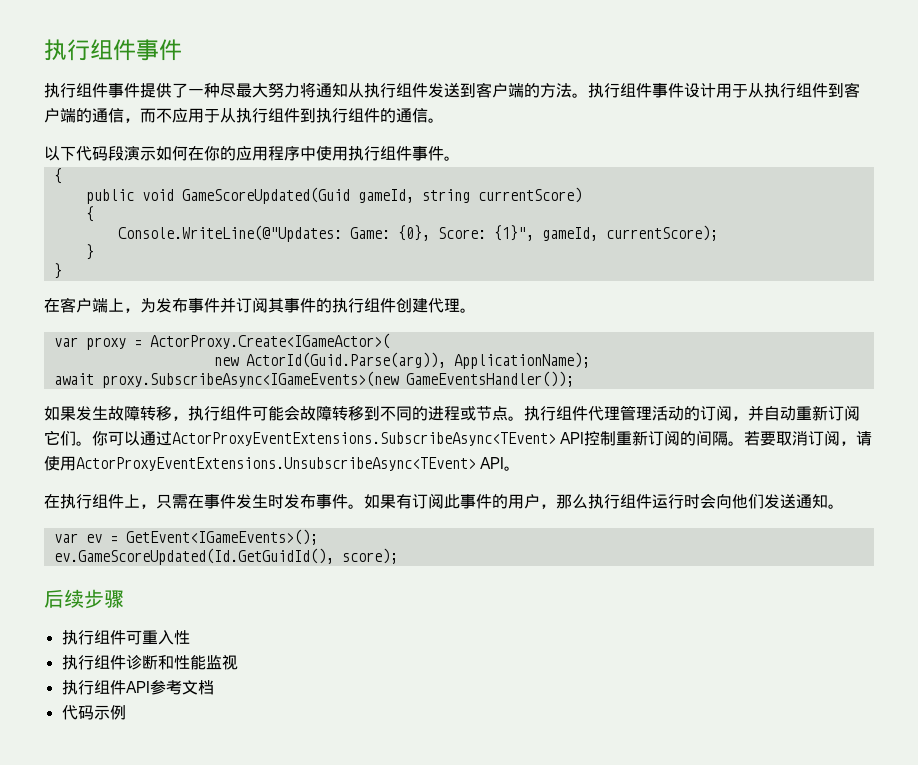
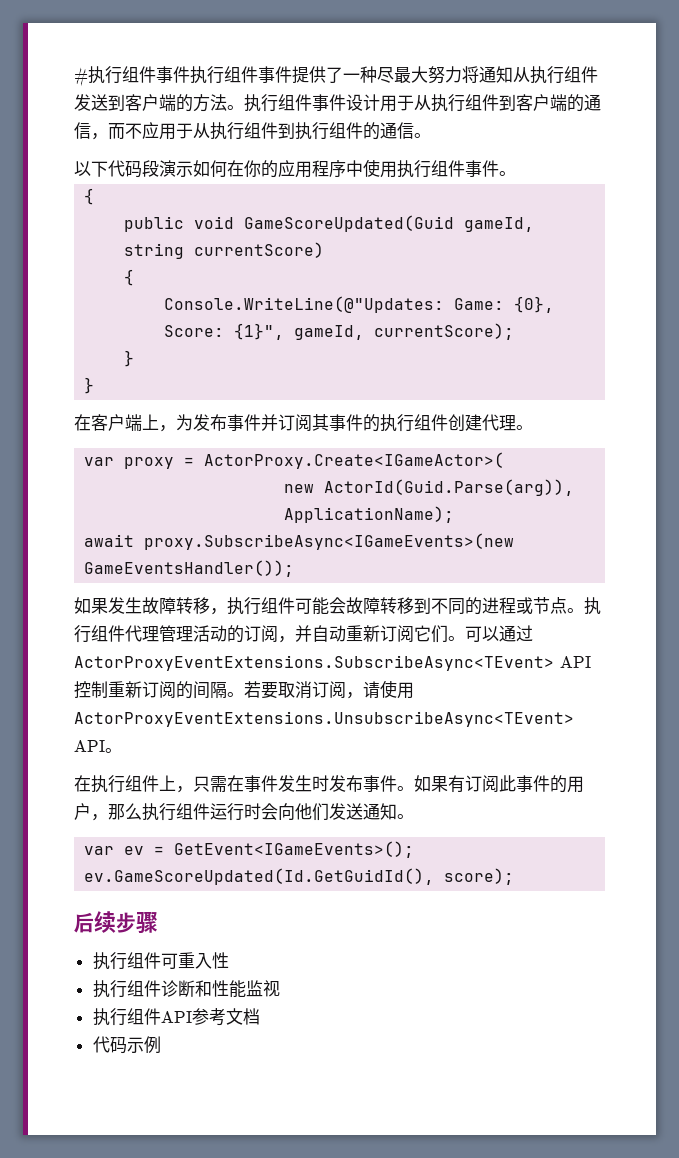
[44,39,182,61] 执行组件事件 // -> [74,66,190,87] #执行组件事件
[92,431,108,446] 你 -> (465, 638) none

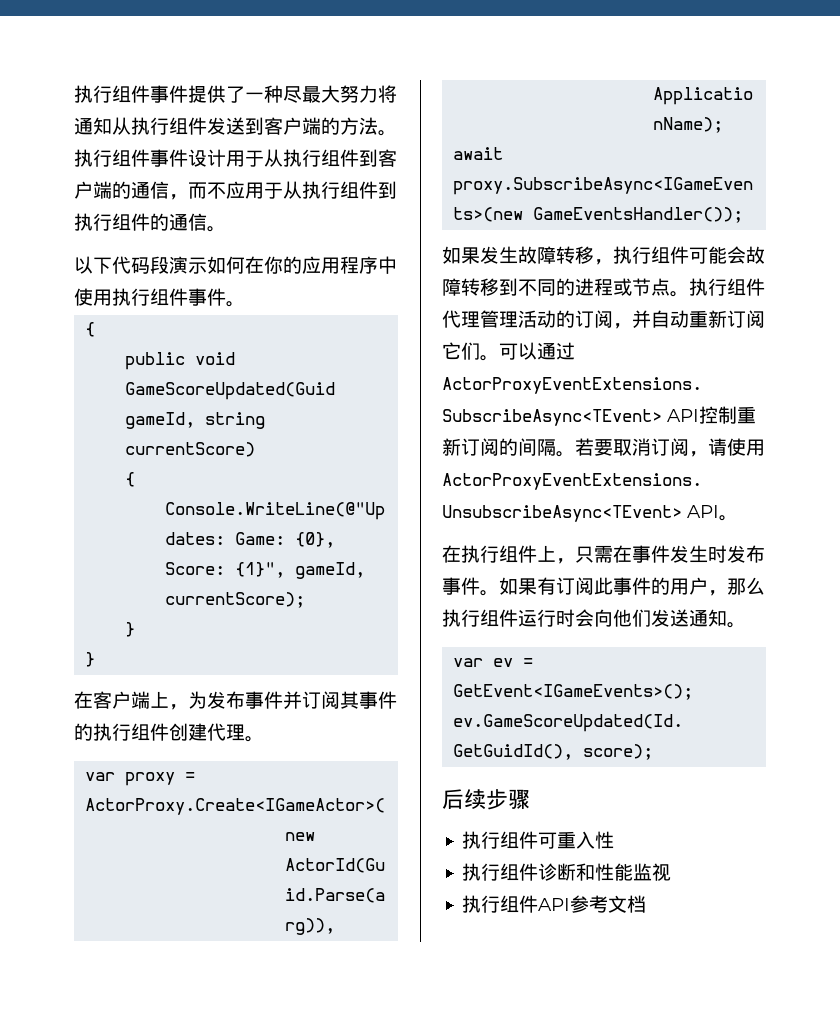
[74,66,190,87] #执行组件事件 -> (74, 94) none
[92,1036,161,1054] // 代码示例 -> (647, 904) none

